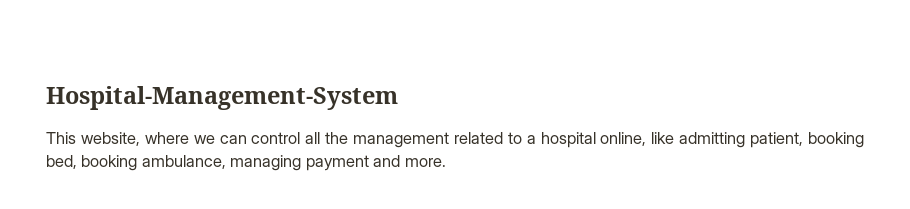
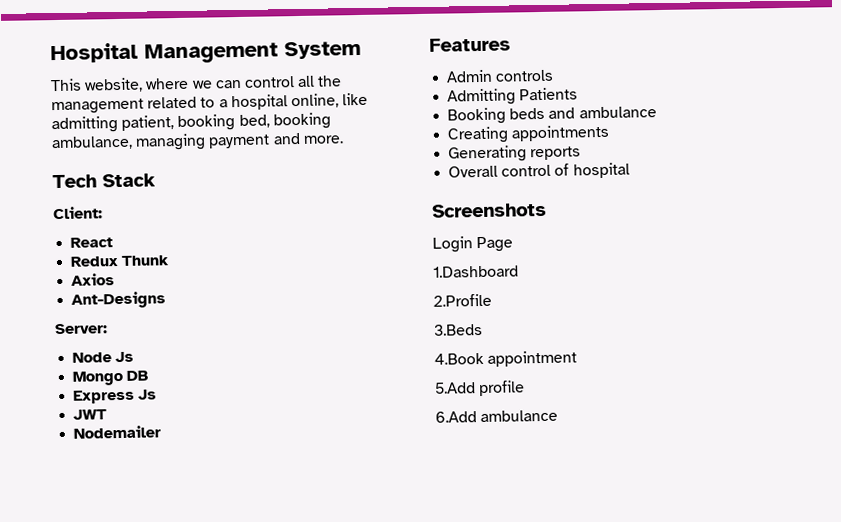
[46,86,398,110] Hospital-Management-System -> [50,40,361,64] Hospital Management System
(446, 162) none -> [52,173,156,189] [53,206,103,220] [70,237,114,248] [70,255,171,267] [71,273,116,286] [71,291,167,309] [54,323,108,335] [72,351,135,363] [72,370,149,386] [73,389,158,404] [73,409,108,420] [73,425,162,439] [429,37,511,52] [446,69,555,83] [447,87,579,106] [447,106,657,125] [447,124,611,144] [448,145,582,163] [448,162,630,179] [432,202,547,218] [432,236,514,253] [433,265,519,278] [433,293,492,307] [434,323,483,336] [434,350,578,367] [435,380,526,397] [435,409,559,423] // Tech Stack // Client: // React // Redux Thunk // Axios // Ant-Designs // Server: // Node Js // Mongo DB // Express Js // JWT // Nodemailer // Features // Admin controls // Admitting Patients // Booking beds and ambulance // Creating appointments // Generating reports // Overall control of hospital // Screenshots // Login Page // 1.Dashboard // 2.Profile // 3.Beds // 4.Book appointment // 5.Add profile // 6.Add ambulance

